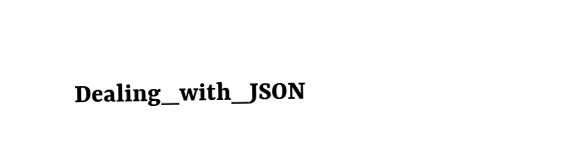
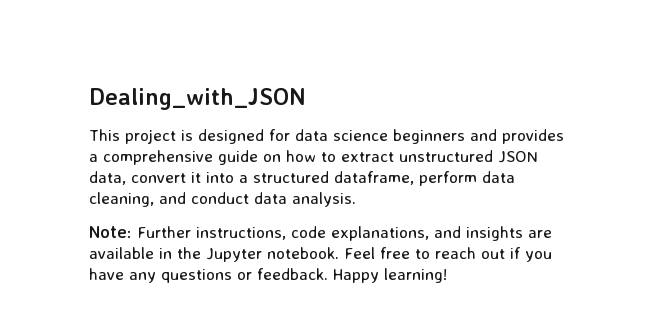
(306, 94) none -> [89,129,564,144] [89,150,538,165] [89,171,515,186] [89,192,356,207] [89,226,552,241] [89,247,552,262] [89,268,447,283] // This project is designed for data science beginners and provides a comprehensive guide on how to extract unstructured JSON data, convert it into a structured dataframe, perform data cleaning, and conduct data analysis. // Note: Further instructions, code explanations, and insights are available in the Jupyter notebook. Feel free to reach out if you have any questions or feedback. Happy learning!

